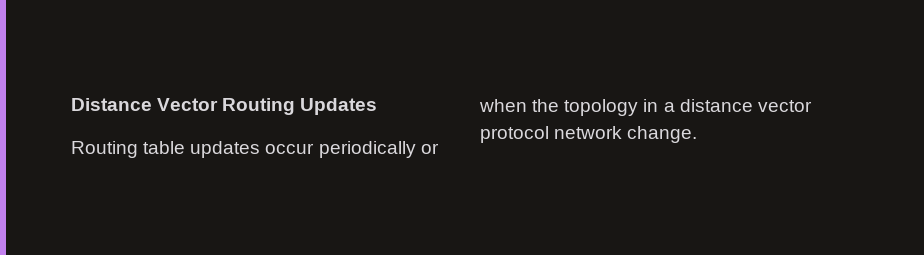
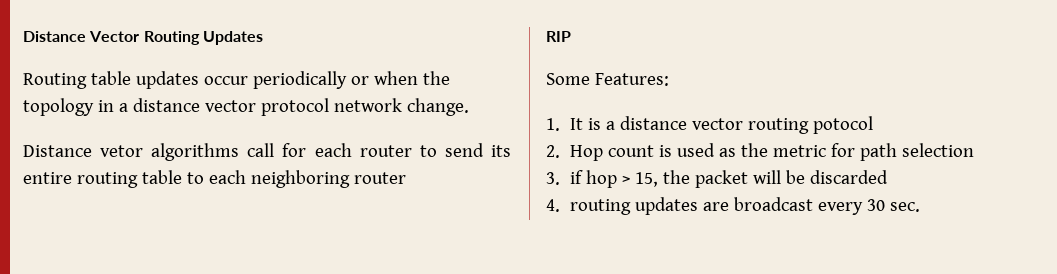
(698, 134) none -> [23,143,511,161] [23,170,406,188] [546,31,571,42] [546,73,669,86] [546,116,874,134] [546,143,975,161] [546,170,889,188] [546,197,921,215] // Distance vetor algorithms call for each router to send its entire routing table to each neighboring router // RIP // Some Features: // 1. It is a distance vector routing potocol // 2. Hop count is used as the metric for path selection // 3. if hop > 15, the packet will be discarded // 4. routing updates are broadcast every 30 sec.

